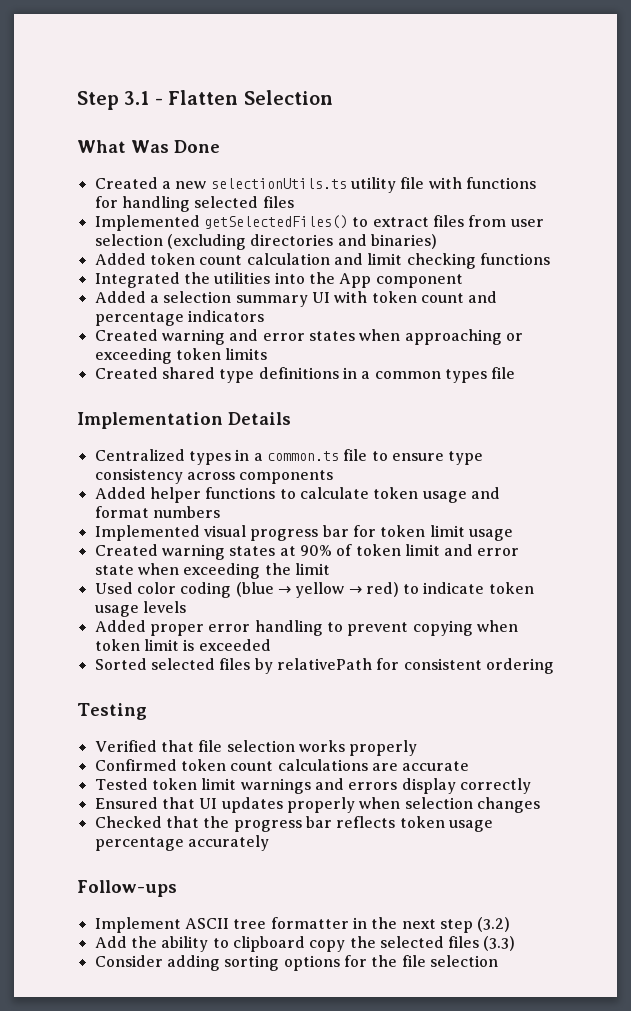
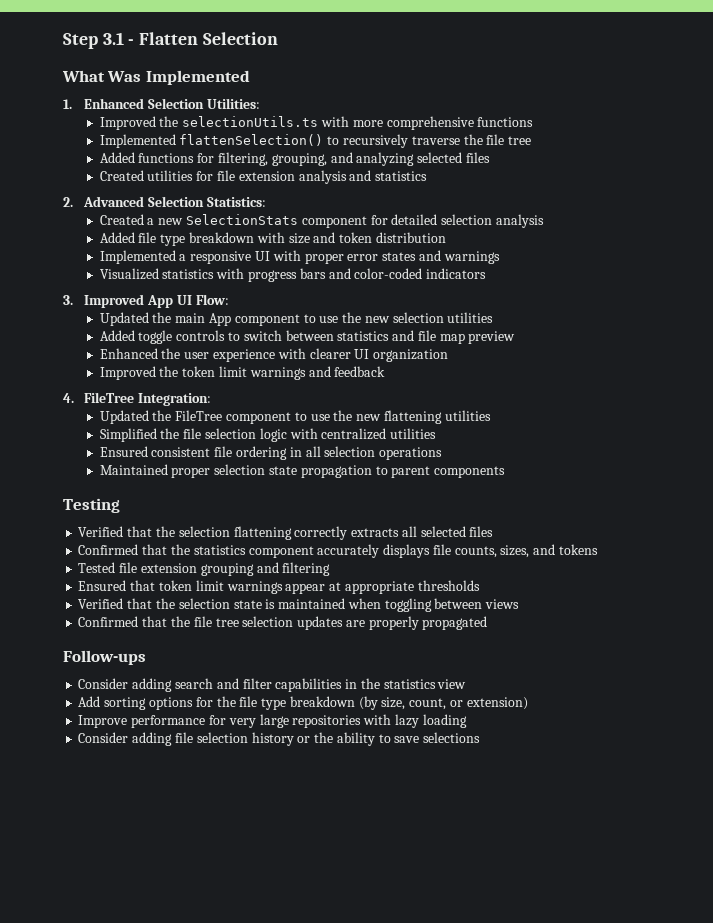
[173,140,220,153] [94,177,536,193] [94,196,294,212] [94,215,544,231] [94,234,437,250] [94,253,550,269] [94,272,463,288] [94,291,498,307] [94,310,264,326] [94,329,523,345] [94,348,268,364] [94,367,516,383] [77,412,291,429] [94,449,484,465] [94,468,334,484] [94,487,500,503] [94,506,220,518] [94,525,513,541] [94,544,520,560] [94,563,330,579] [94,582,534,598] [94,601,186,617] [94,620,518,636] [94,639,271,651] [94,658,554,674] [77,703,147,720] [94,740,418,756] [94,759,470,771] [94,778,531,794] [94,797,540,813] [94,816,493,832] [94,835,269,851] [77,880,177,897] [94,917,511,933] [94,936,516,952] [94,955,220,971] Done // Created a new selectionUtils.ts utility file with functions for handling selected files // Implemented getSelectedFiles() to extract files from user selection (excluding directories and binaries) // Added token count calculation and limit checking functions // Integrated the utilities into the App component // Added a selection summary UI with token count and percentage indicators // Created warning and error states when approaching or exceeding token limits // Created shared type definitions in a common types file // Implementation Details // Centralized types in a common.ts file to ensure type consistency across components // Added helper functions to calculate token usage and format numbers // Implemented visual progress bar for token limit usage // Created warning states at 90% of token limit and error state when exceeding the limit // Used color coding (blue → yellow → red) to indicate token usage levels // Added proper error handling to prevent copying when token limit is exceeded // Sorted selected files by relativePath for consistent ordering // Testing // Verified that file selection works properly // Confirmed token count calculations are accurate // Tested token limit warnings and errors display correctly // Ensured that UI updates properly when selection changes // Checked that the progress bar reflects token usage percentage accurately // Follow-ups // Implement ASCII tree formatter in the next step (3.2) // Add the ability to clipboard copy the selected files (3.3) // Consider adding -> [145,70,250,85] [63,98,260,109] [99,116,534,130] [99,134,532,148] [99,152,490,166] [99,170,428,184] [63,196,266,207] [99,214,544,228] [99,232,446,246] [99,250,500,264] [99,268,487,282] [63,294,229,308] [99,312,494,326] [99,330,516,344] [99,348,449,362] [99,366,386,380] [63,392,212,406] [99,410,491,424] [99,428,437,442] [99,446,443,460] [99,464,506,478] [63,498,120,513] [78,526,494,540] [78,544,598,558] [78,562,331,576] [78,580,480,594] [78,598,520,612] [78,616,488,630] [63,650,146,665] [78,678,467,692] [78,696,101,707] Implemented // 1. Enhanced Selection Utilities: // Improved the selectionUtils.ts with more comprehensive functions // Implemented flattenSelection() to recursively traverse the file tree // Added functions for filtering, grouping, and analyzing selected files // Created utilities for file extension analysis and statistics // 2. Advanced Selection Statistics: // Created a new SelectionStats component for detailed selection analysis // Added file type breakdown with size and token distribution // Implemented a responsive UI with proper error states and warnings // Visualized statistics with progress bars and color-coded indicators // 3. Improved App UI Flow: // Updated the main App component to use the new selection utilities // Added toggle controls to switch between statistics and file map preview // Enhanced the user experience with clearer UI organization // Improved the token limit warnings and feedback // 4. FileTree Integration: // Updated the FileTree component to use the new flattening utilities // Simplified the file selection logic with centralized utilities // Ensured consistent file ordering in all selection operations // Maintained proper selection state propagation to parent components // Testing // Verified that the selection flattening correctly extracts all selected files // Confirmed that the statistics component accurately displays file counts, sizes, and tokens // Tested file extension grouping and filtering // Ensured that token limit warnings appear at appropriate thresholds // Verified that the selection state is maintained when toggling between views // Confirmed that the file tree selection updates are properly propagated // Follow-ups // Consider adding search and filter capabilities in the statistics view // Add
[429,955,498,967] selection -> [261,696,528,710] [78,714,467,728] [78,732,481,746] type breakdown (by size, count, or extension) // Improve performance for very large repositories with lazy loading // Consider adding file selection history or the ability to save selections

